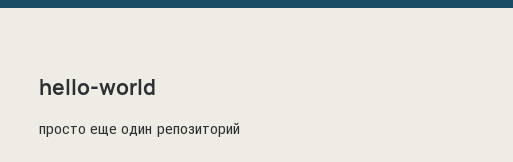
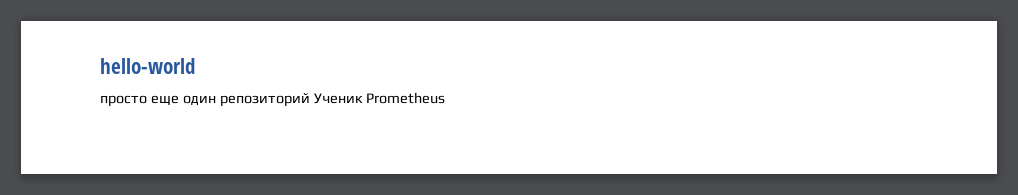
(240, 129) none -> [313,92,445,104] Ученик Prometheus

